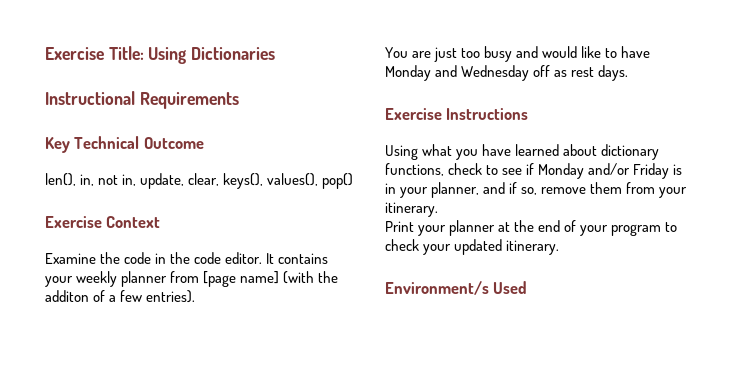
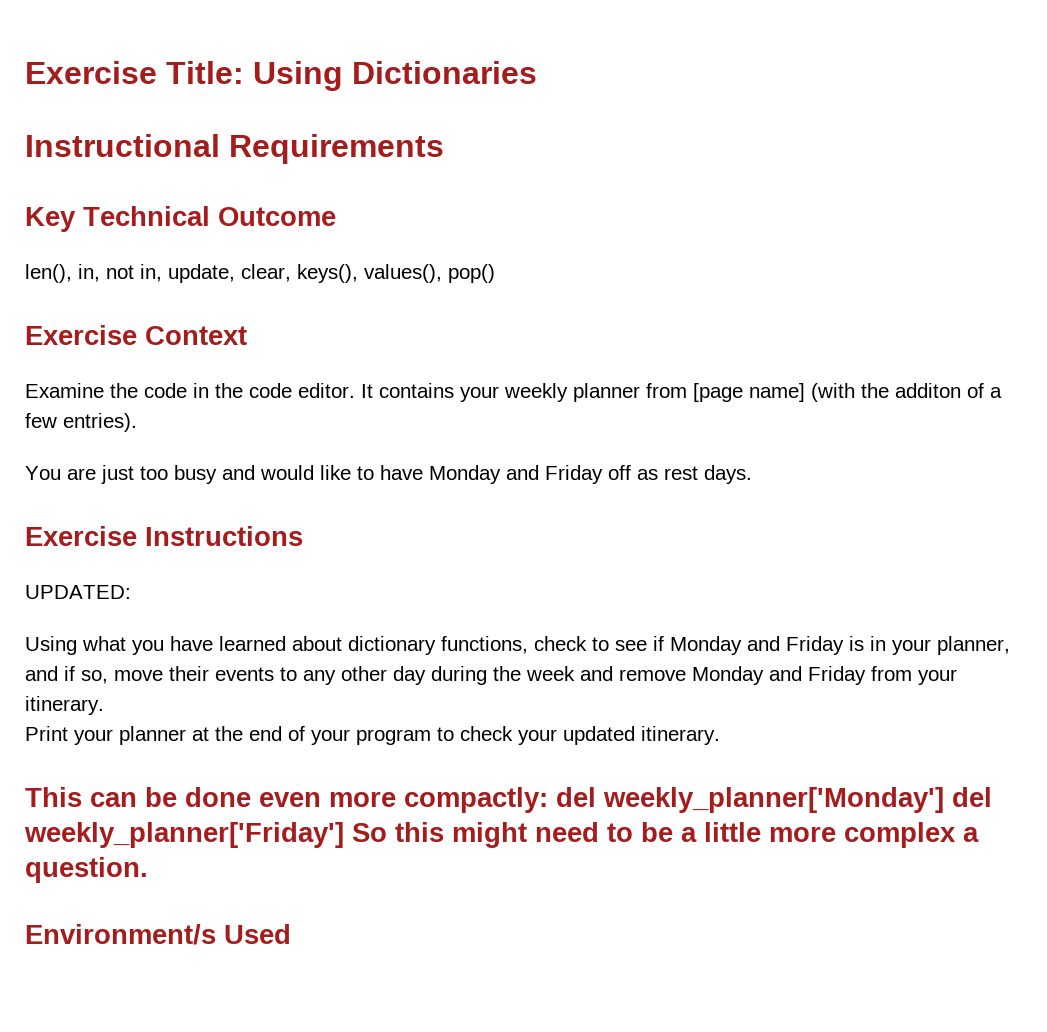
[461,65,530,81] Wednesday -> [545,465,603,484] Friday
(529, 114) none -> [25,585,131,599] // UPDATED:
[588,163,631,175] and/or -> [747,636,780,651] and
[541,182,623,194] remove them -> [114,666,866,685] move their events to any other day during the week and remove Monday and Friday
(560, 247) none -> [25,787,992,813] [24,822,979,848] [25,857,148,883] // This can be done even more compactly: del weekly_planner['Monday'] del weekly_planner['Friday'] So this might need to be a little more complex a question.

